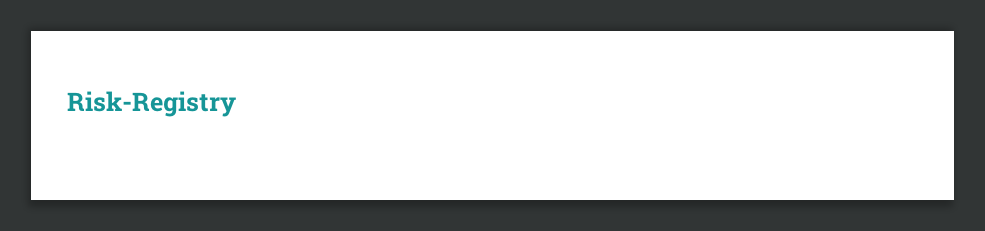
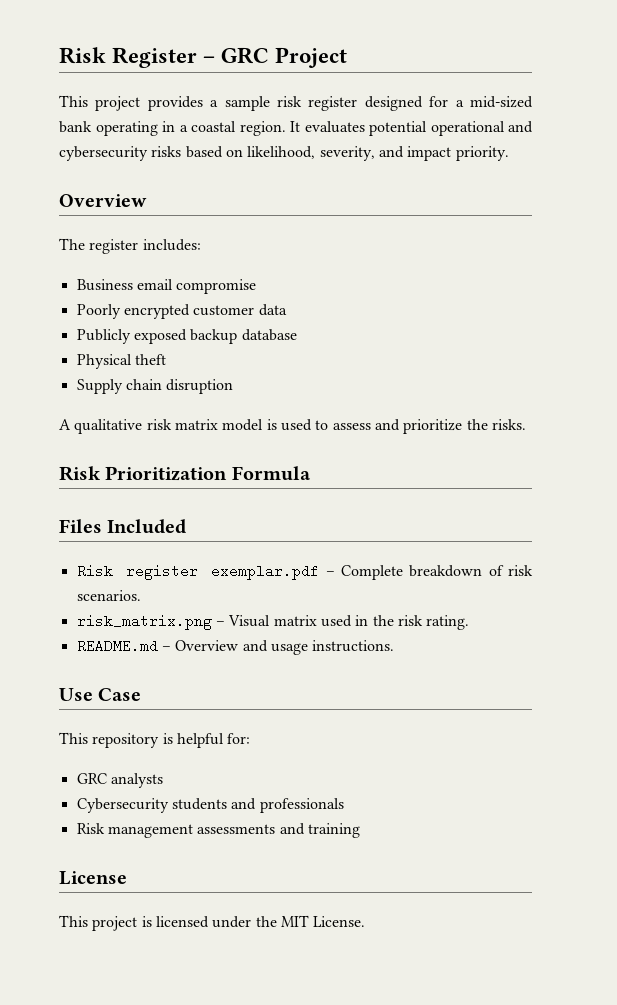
[67,91,236,117] Risk-Registry -> [59,47,348,68] [59,95,533,111] [59,121,533,136] [59,146,509,161] [59,194,147,207] [59,238,201,254] [76,279,257,294] [76,304,287,319] [76,329,297,344] [76,354,166,369] [76,379,234,394] [59,419,526,434] [59,466,311,481] [59,519,187,534] [76,564,533,580] [76,590,141,601] [76,614,470,630] [76,639,395,655] [59,688,142,701] [59,732,251,748] [76,773,163,788] [76,798,344,813] [76,823,360,838] [59,871,127,885] [59,915,366,931] Risk Register – GRC Project // This project provides a sample risk register designed for a mid-sized bank operating in a coastal region. It evaluates potential operational and cybersecurity risks based on likelihood, severity, and impact priority. // Overview // The register includes: // Business email compromise // Poorly encrypted customer data // Publicly exposed backup database // Physical theft // Supply chain disruption // A qualitative risk matrix model is used to assess and prioritize the risks. // Risk Prioritization Formula // Files Included // Risk register exemplar.pdf – Complete breakdown of risk scenarios. // risk_matrix.png – Visual matrix used in the risk rating. // README.md – Overview and usage instructions. // Use Case // This repository is helpful for: // GRC analysts // Cybersecurity students and professionals // Risk management assessments and training // License // This project is licensed under the MIT License.

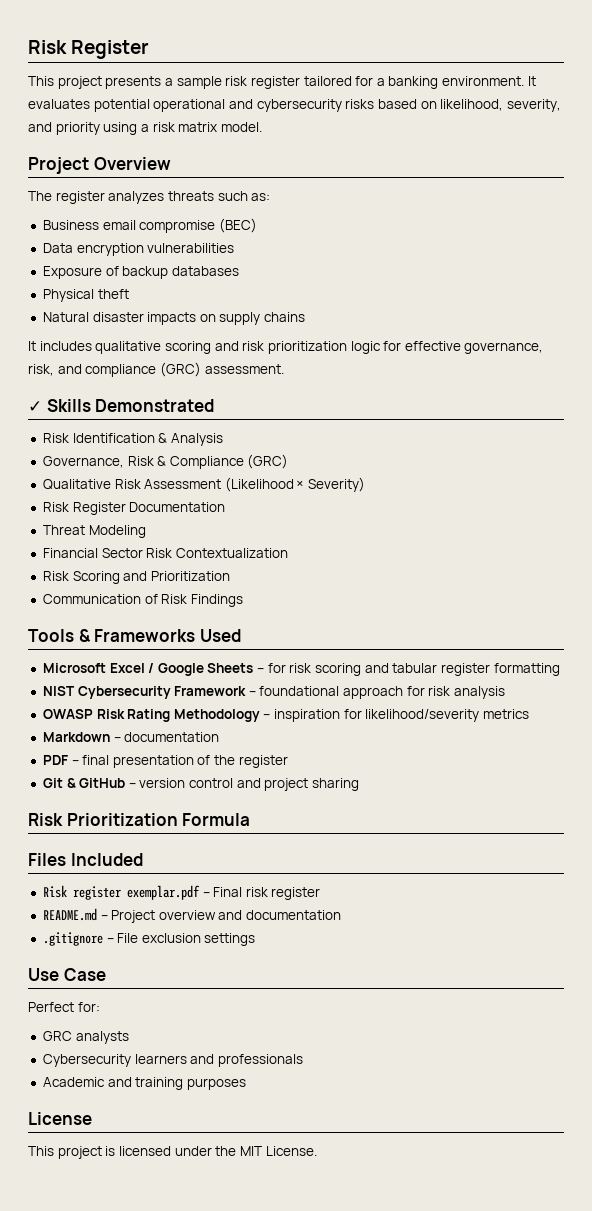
[59,47,348,68] [59,95,203,111] Risk Register – GRC Project // This project provides -> [28,40,150,59] [28,76,162,89] Risk Register // This project presents
[364,96,423,111] designed -> [303,76,352,86] tailored
[469,96,533,108] [59,121,286,136] mid-sized bank operating in a coastal region. -> [388,76,525,89] banking environment.
[407,146,509,161] impact priority. // -> [55,122,262,135] [28,157,89,174] priority using a risk matrix model. // Project
[142,239,201,251] includes: -> [108,191,271,204] analyzes threats such as:
[76,304,287,319] [76,329,297,344] [76,354,166,369] [76,379,234,394] [59,419,526,434] // Poorly encrypted customer data // Publicly exposed backup database // Physical theft // Supply chain disruption // A qualitative risk matrix model is used to assess and prioritize the risks. -> [218,218,257,233] [42,243,235,256] [42,266,239,279] [42,289,129,302] [42,312,306,325] [28,341,544,354] [28,362,284,377] [28,399,215,412] [42,433,223,446] [42,454,289,469] [42,477,366,492] [42,502,226,515] [42,525,146,538] [42,548,288,558] [42,571,230,584] [42,594,243,607] [28,629,241,642] [42,663,560,676] [42,686,506,699] [42,709,530,722] [42,732,220,742] [42,755,288,768] [42,778,360,791] (BEC) // Data encryption vulnerabilities // Exposure of backup databases // Physical theft // Natural disaster impacts on supply chains // It includes qualitative scoring and risk prioritization logic for effective governance, risk, and compliance (GRC) assessment. // ✓ Skills Demonstrated // Risk Identification & Analysis // Governance, Risk & Compliance (GRC) // Qualitative Risk Assessment (Likelihood × Severity) // Risk Register Documentation // Threat Modeling // Financial Sector Risk Contextualization // Risk Scoring and Prioritization // Communication of Risk Findings // Tools & Frameworks Used // Microsoft Excel / Google Sheets – for risk scoring and tabular register formatting // NIST Cybersecurity Framework – foundational approach for risk analysis // OWASP Risk Rating Methodology – inspiration for likelihood/severity metrics // Markdown – documentation // PDF – final presentation of the register // Git & GitHub – version control and project sharing
[340,565,533,580] [76,590,141,601] [76,614,470,630] [76,639,395,655] [59,688,142,701] [59,732,224,748] Complete breakdown of risk scenarios. // risk_matrix.png – Visual matrix used in the risk rating. // README.md – Overview and usage instructions. // Use Case // This repository is helpful -> [213,887,321,900] [42,908,342,923] [42,932,256,946] [28,968,106,981] [28,1002,74,1012] Final risk register // README.md – Project overview and documentation // .gitignore – File exclusion settings // Use Case // Perfect
[171,798,227,810] students -> [134,1054,187,1064] learners
[76,823,276,838] Risk management assessments -> [42,1077,105,1087] Academic
(360, 830) none -> [186,1078,246,1090] purposes

